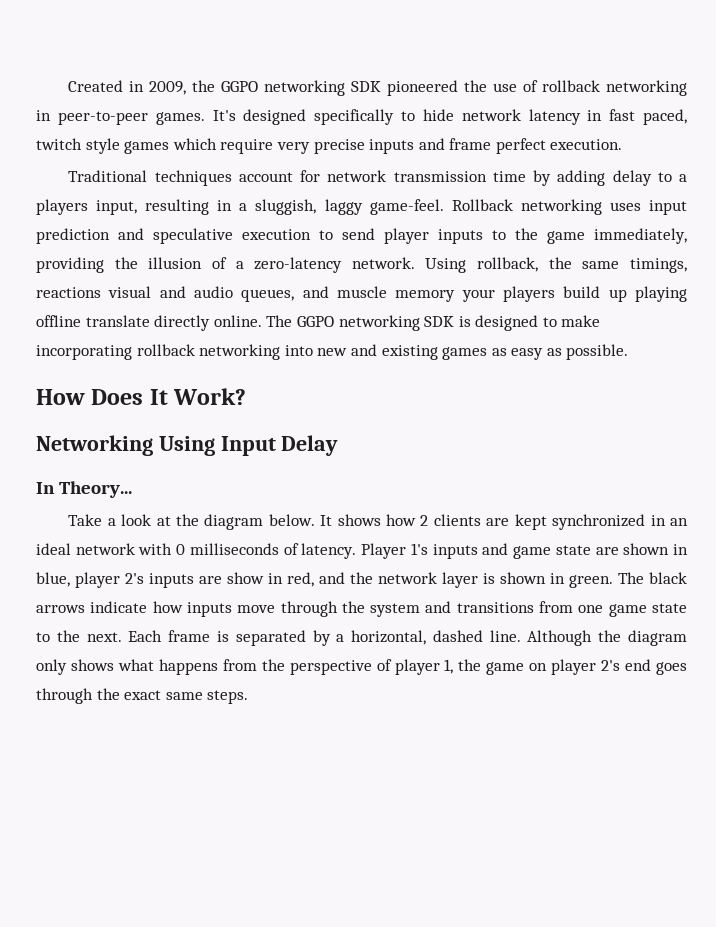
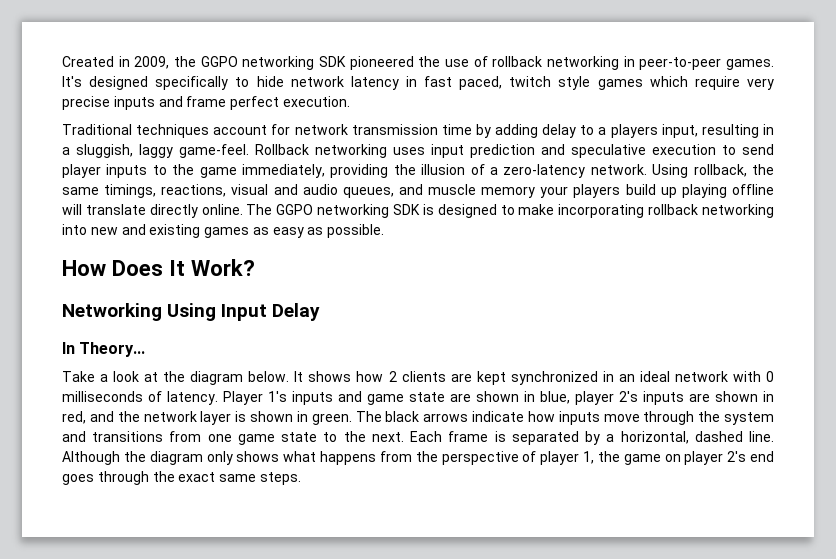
[36,287,101,298] reactions -> [161,184,227,197] reactions,
(81, 321) none -> [62,204,82,215] will
[227,572,264,584] show -> [715,391,758,402] shown

